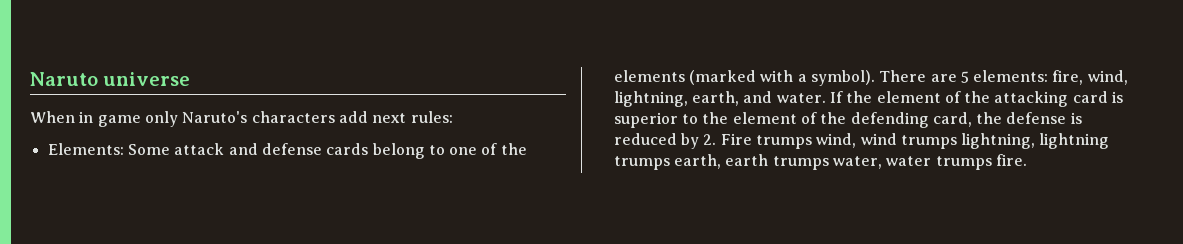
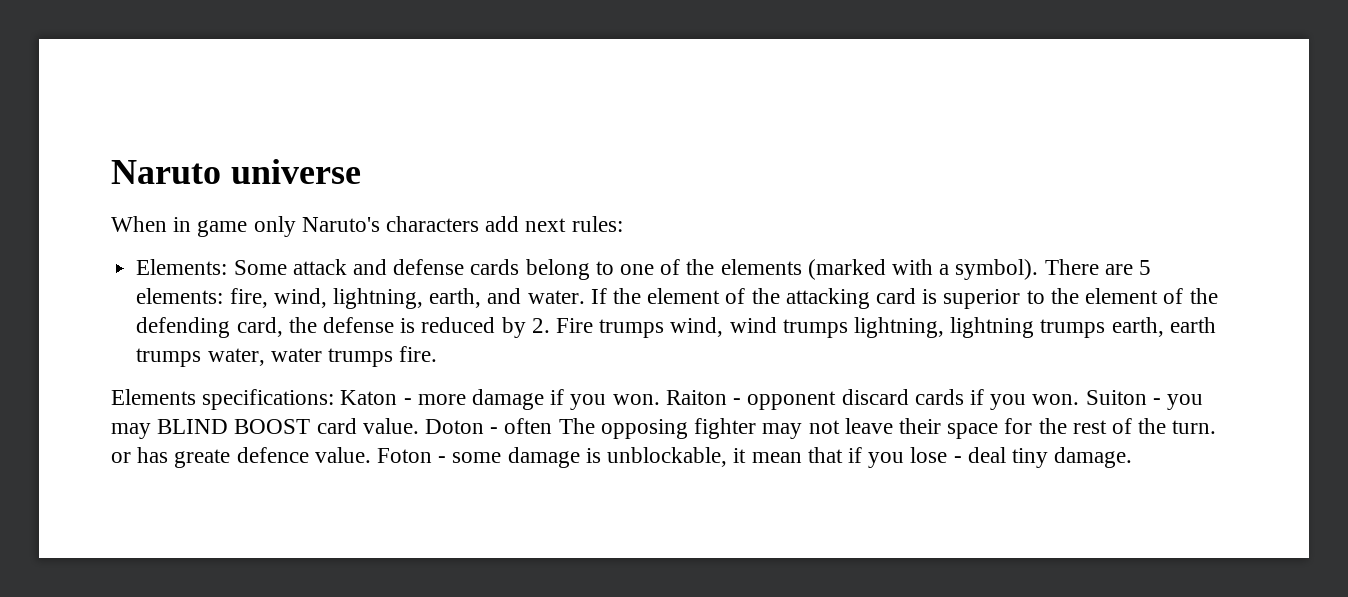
(1027, 160) none -> [111,389,1203,410] [111,418,1217,439] [111,447,1133,468] // Elements specifications: Katon - more damage if you won. Raiton - opponent discard cards if you won. Suiton - you may BLIND BOOST card value. Doton - often The opposing fighter may not leave their space for the rest of the turn. or has greate defence value. Foton - some damage is unblockable, it mean that if you lose - deal tiny damage.

